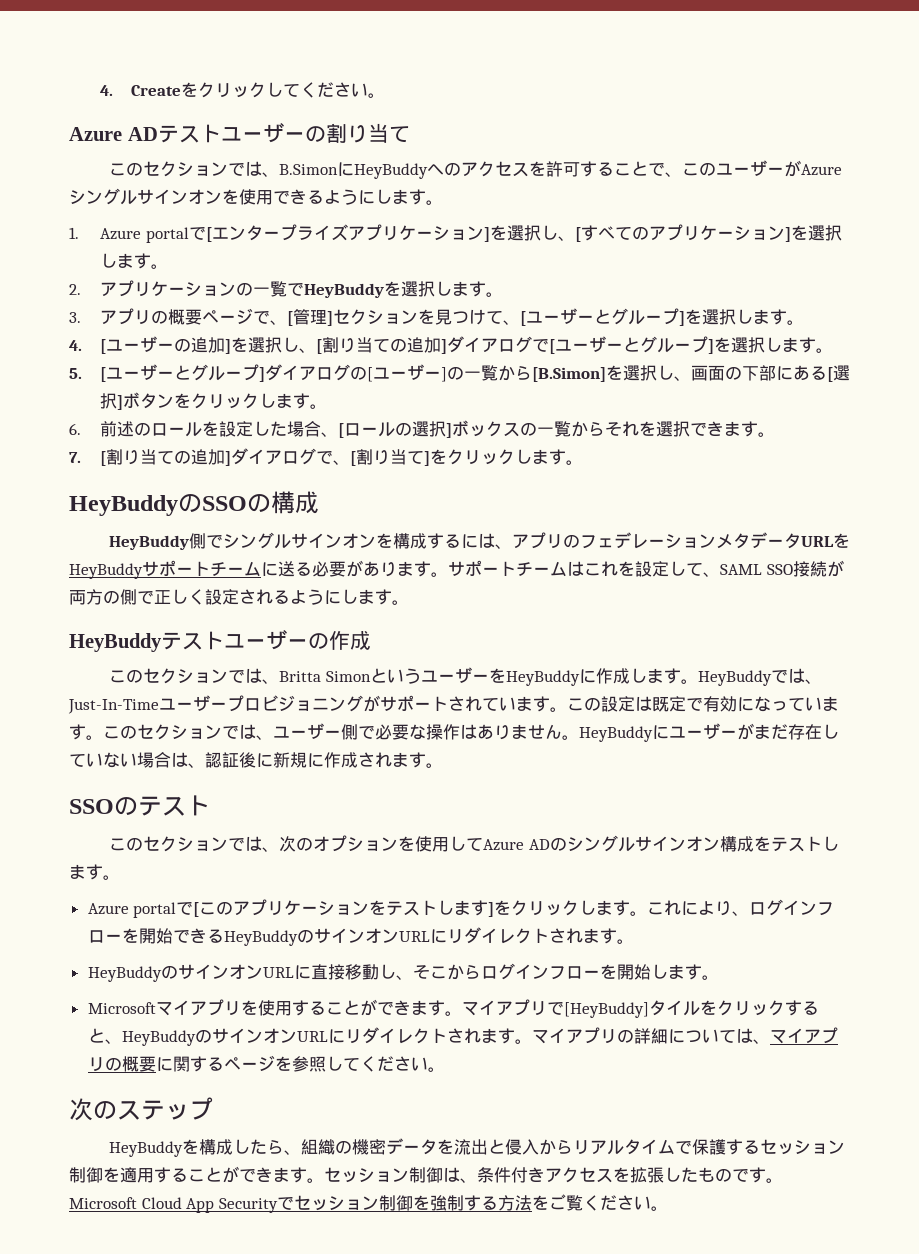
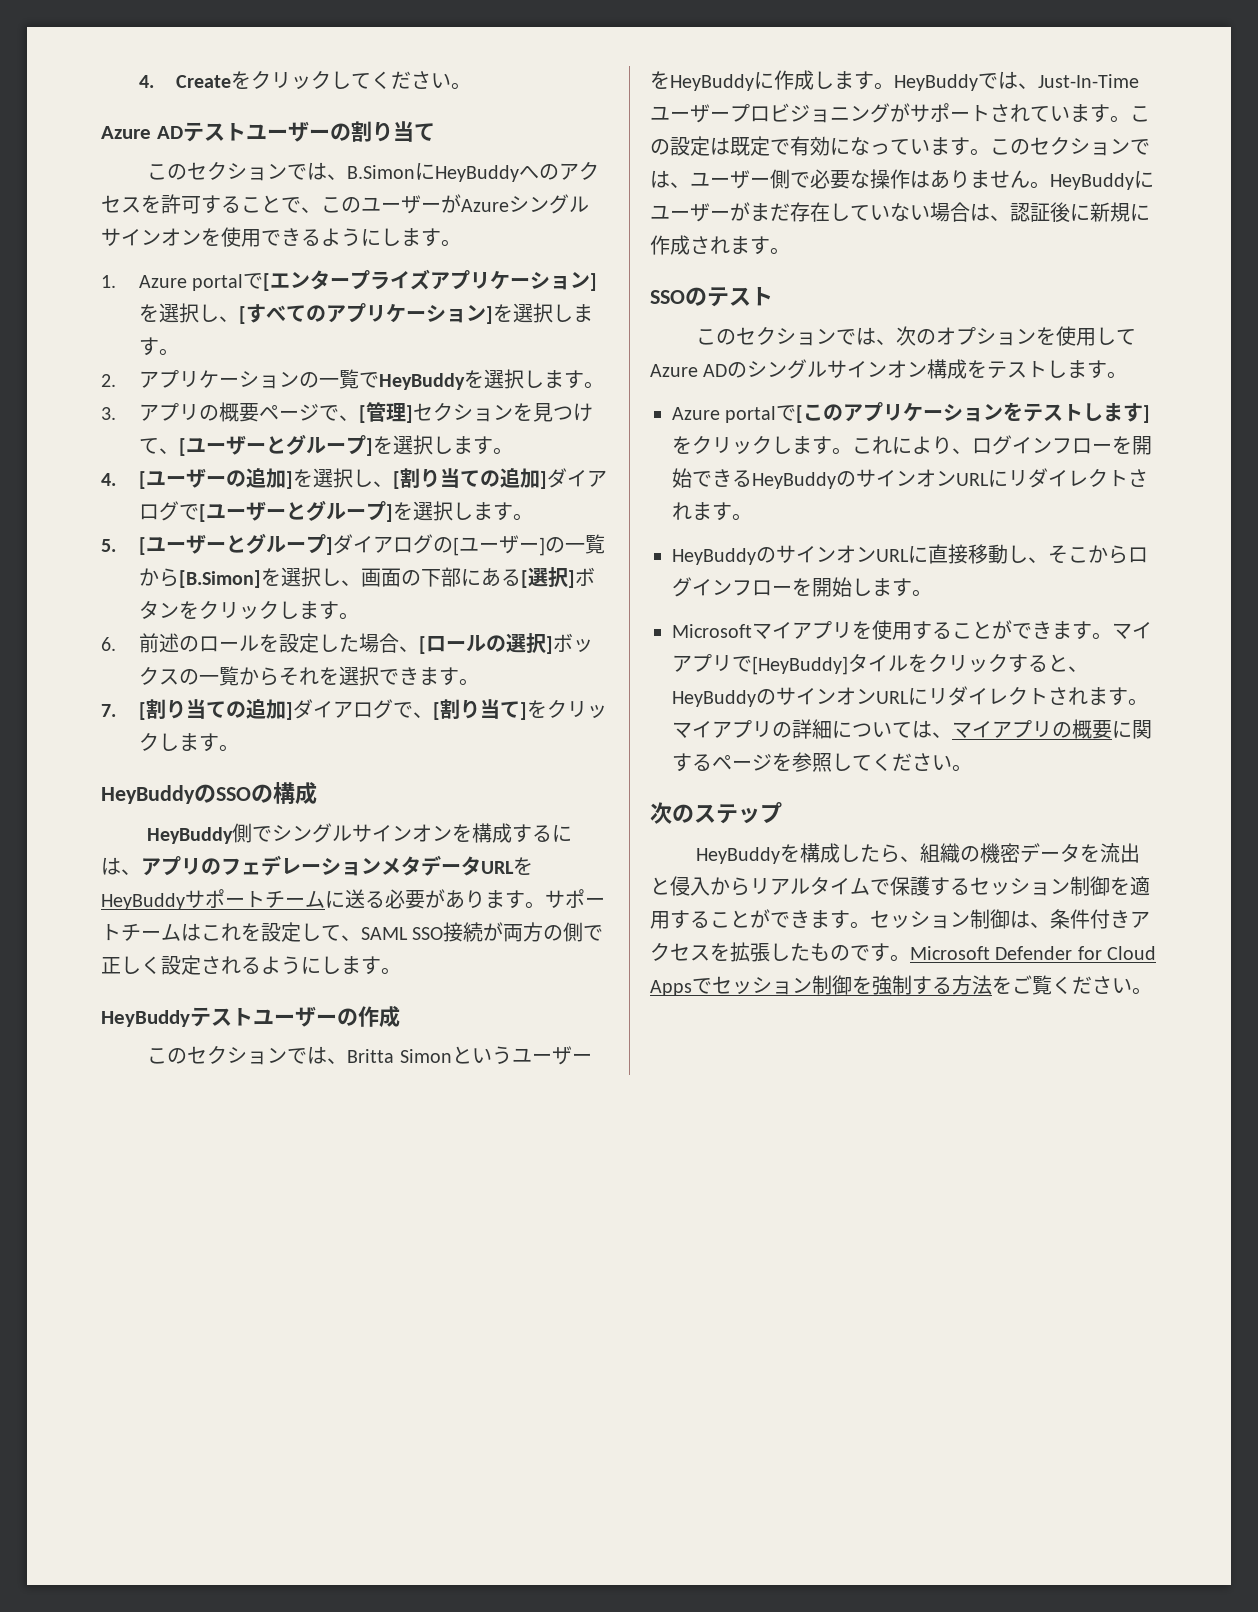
[141,1197,278,1213] Cloud App Security -> [995,946,1157,960] [650,980,692,996] Defender for Cloud Apps

